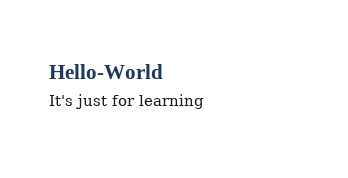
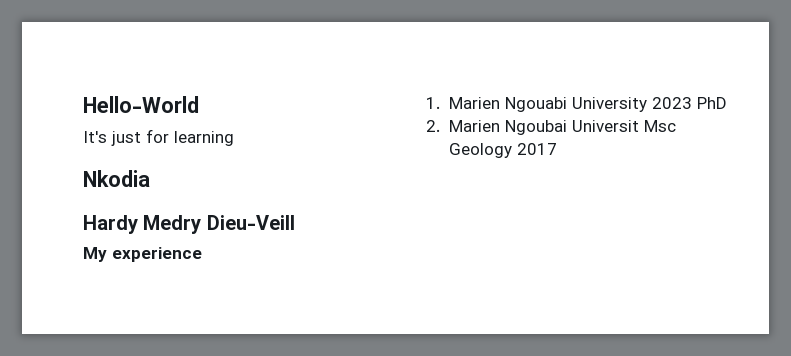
(204, 101) none -> [83,170,150,187] [83,215,295,234] [83,247,202,262] [426,97,727,112] [426,120,676,135] [448,143,557,158] // Nkodia // Hardy Medry Dieu-Veill // My experience // 1. Marien Ngouabi University 2023 PhD // 2. Marien Ngoubai Universit Msc Geology 2017

